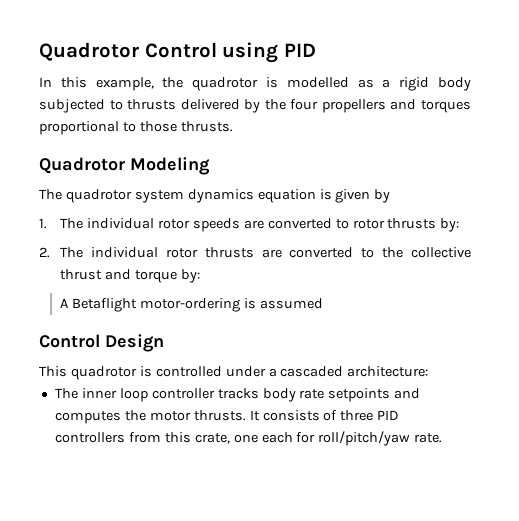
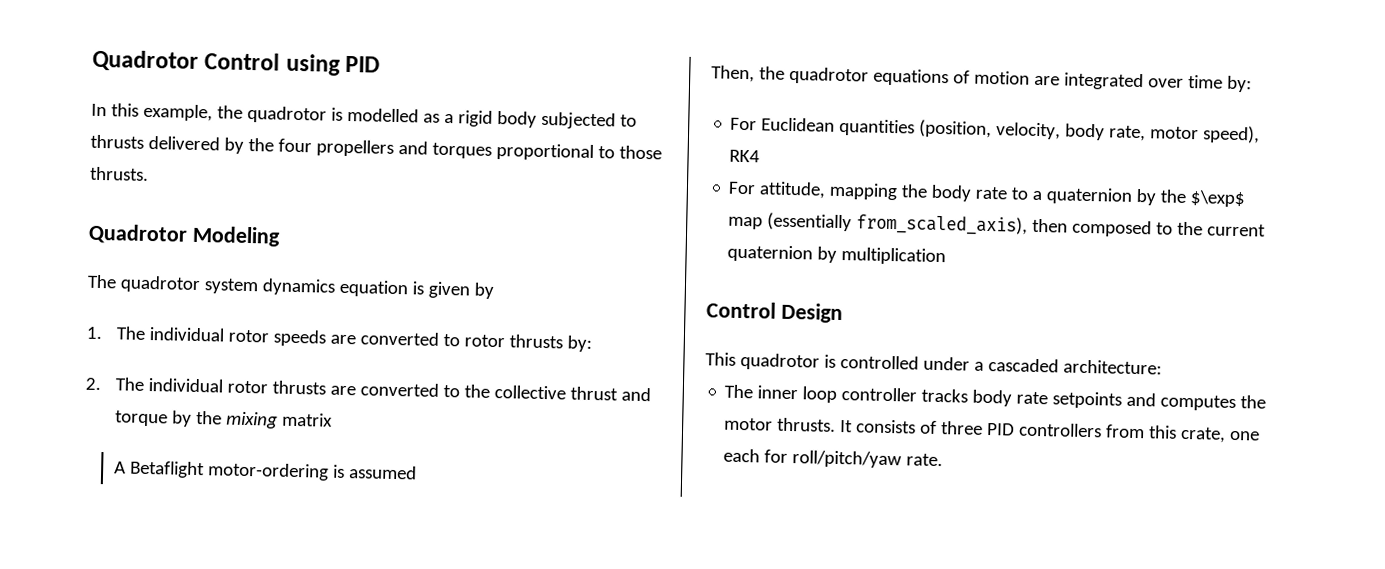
[180,269,200,283] by: -> [171,410,333,429] by the mixing matrix
(323, 303) none -> [711,65,1252,93] [730,117,1261,144] [729,149,761,163] [728,181,1247,208] [728,212,1267,238] [727,244,947,266] // Then, the quadrotor equations of motion are integrated over time by: // For Euclidean quantities (position, velocity, body rate, motor speed), RK4 // For attitude, mapping the body rate to a quaternion by the $\exp$ map (essentially from_scaled_axis), then composed to the current quaternion by multiplication

